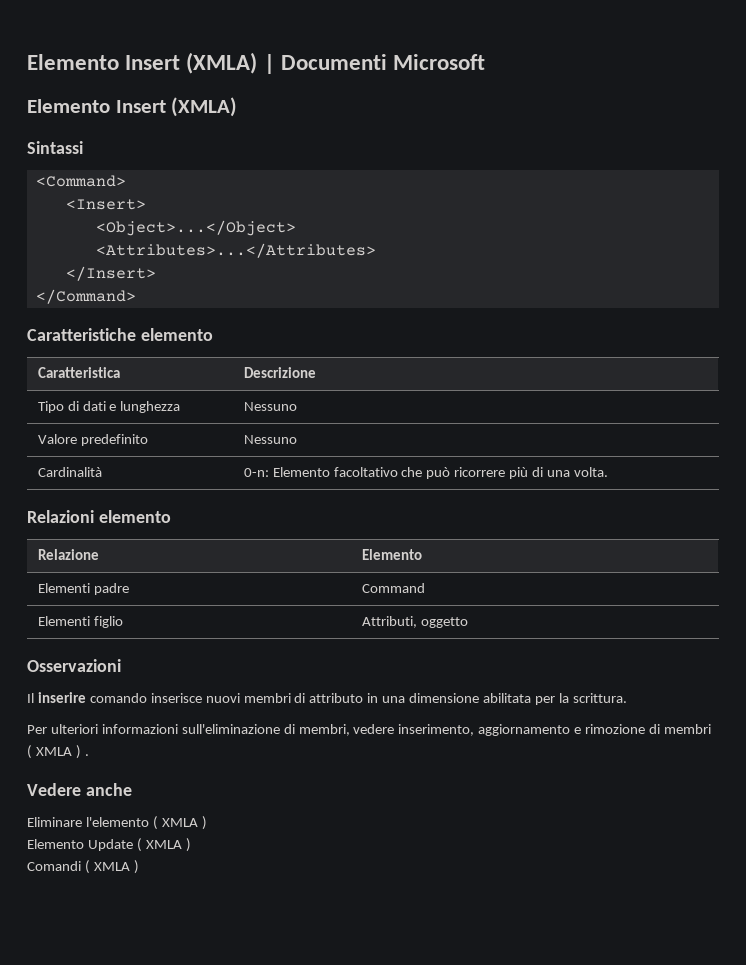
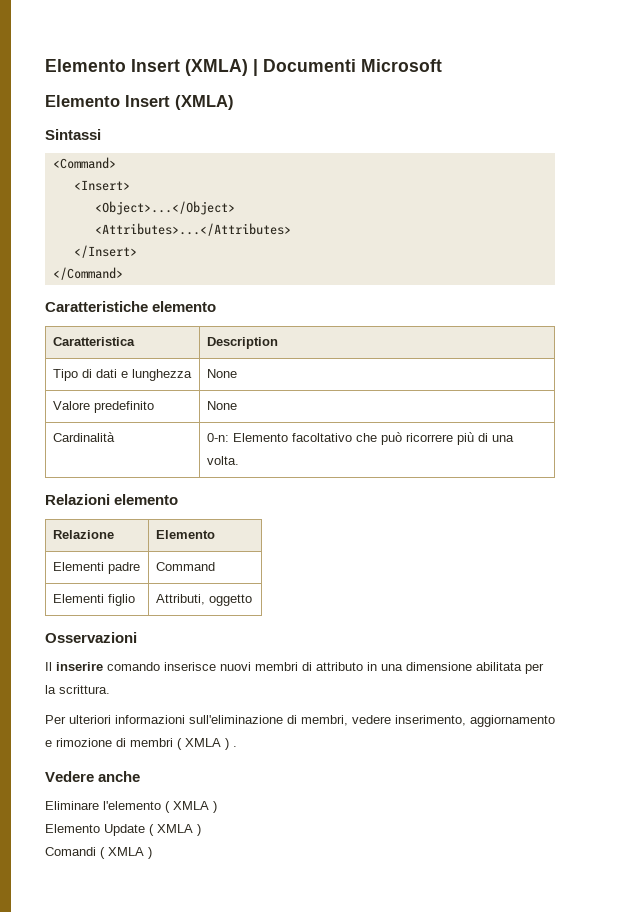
[243,367,316,378] Descrizione -> [206,337,278,349] Description
[243,402,297,411] | Nessuno -> [206,369,237,378] | None
[243,435,297,444] | Nessuno -> [206,401,237,410] | None

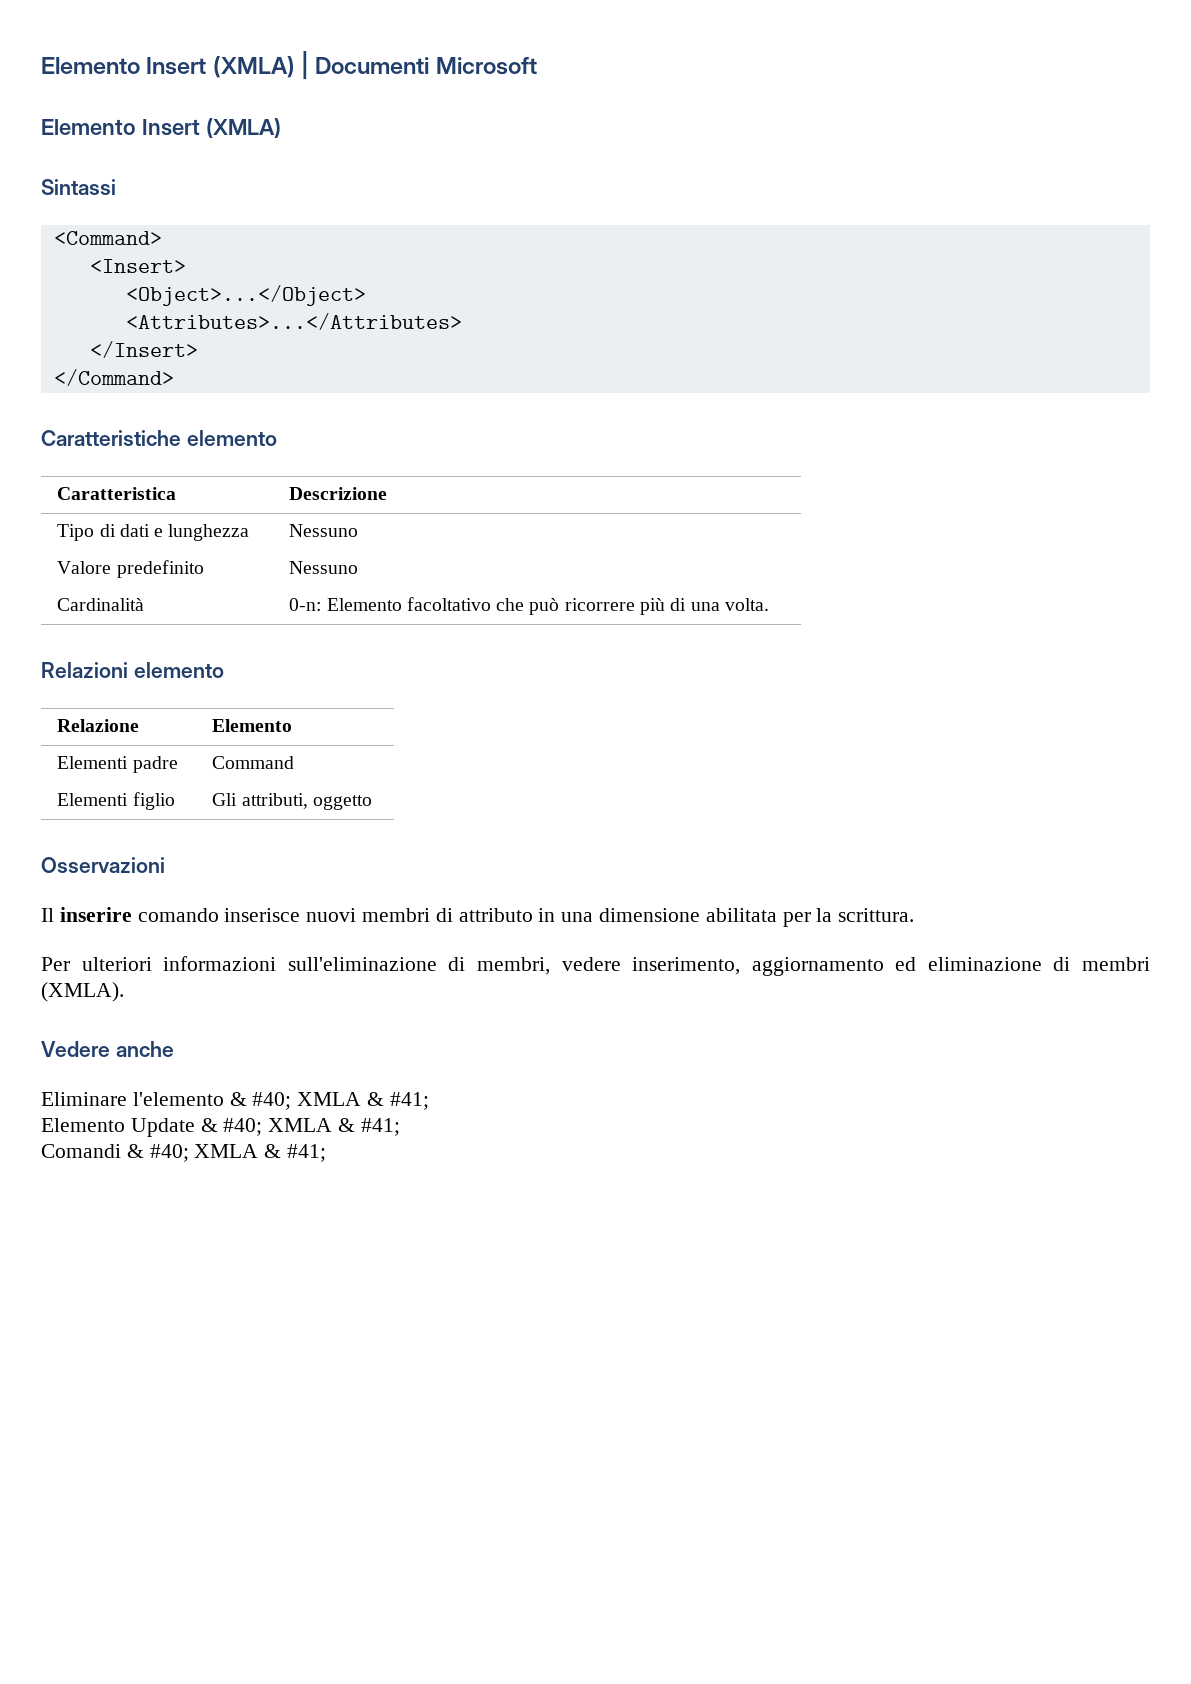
[206,337,278,349] Description -> [289,487,388,500] Descrizione
[206,369,237,378] | None -> [289,524,359,537] | Nessuno
[206,401,237,410] | None -> [289,561,359,574] | Nessuno
[155,594,205,605] Attributi, -> [212,793,308,809] Gli attributi,
[45,738,237,750] [45,771,141,782] [45,801,217,813] [45,824,201,836] [45,847,152,859] e rimozione di membri ( XMLA ) . // Vedere anche // Eliminare l'elemento ( XMLA ) // Elemento Update ( XMLA ) // Comandi ( XMLA ) -> [895,957,1151,971] [41,982,124,1002] [41,1041,174,1057] [41,1092,429,1110] [41,1118,400,1137] [41,1144,327,1162] ed eliminazione di membri (XMLA). // Vedere anche // Eliminare l'elemento & #40; XMLA & #41; // Elemento Update & #40; XMLA & #41; // Comandi & #40; XMLA & #41;

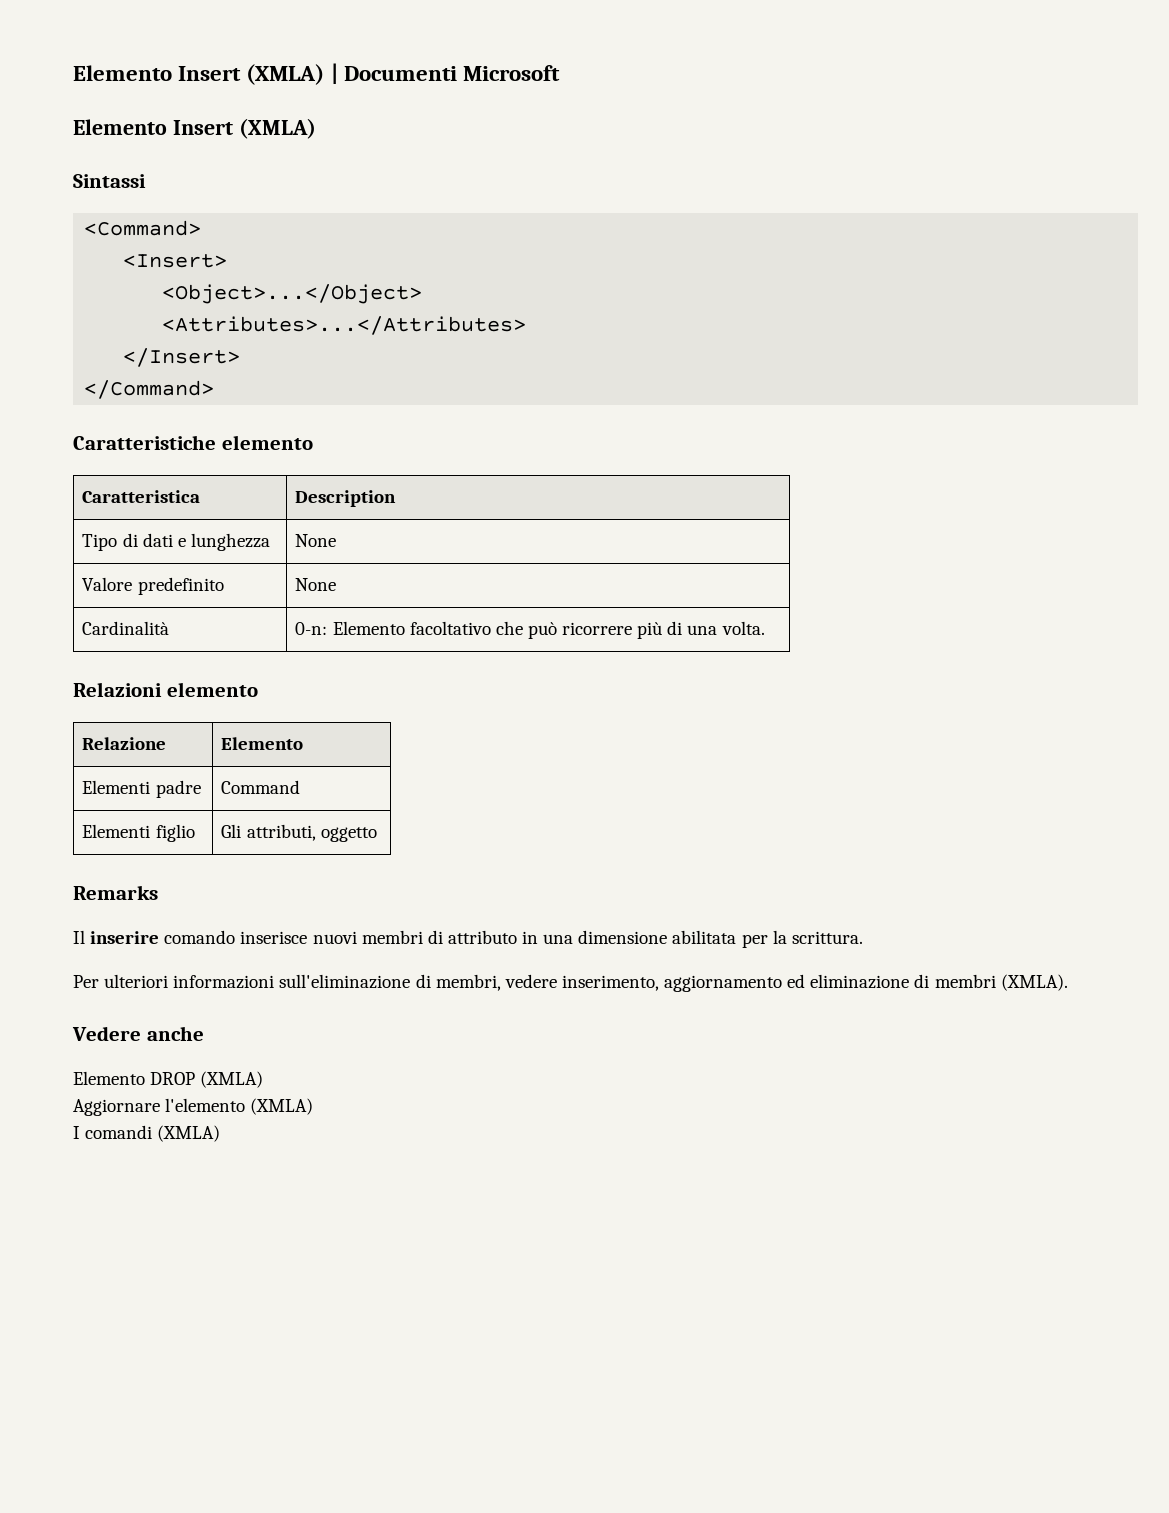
[289,487,388,500] Descrizione -> [295,490,397,507] Description
[289,524,359,537] | Nessuno -> [295,534,337,547] | None
[289,561,359,574] | Nessuno -> [295,578,337,591] | None
[41,857,165,873] Osservazioni -> [73,885,158,900] Remarks
[41,1092,429,1110] [41,1118,400,1137] [41,1144,327,1162] Eliminare l'elemento & #40; XMLA & #41; // Elemento Update & #40; XMLA & #41; // Comandi & #40; XMLA & #41; -> [73,1071,264,1088] [73,1098,314,1116] [73,1125,221,1142] Elemento DROP (XMLA) // Aggiornare l'elemento (XMLA) // I comandi (XMLA)

